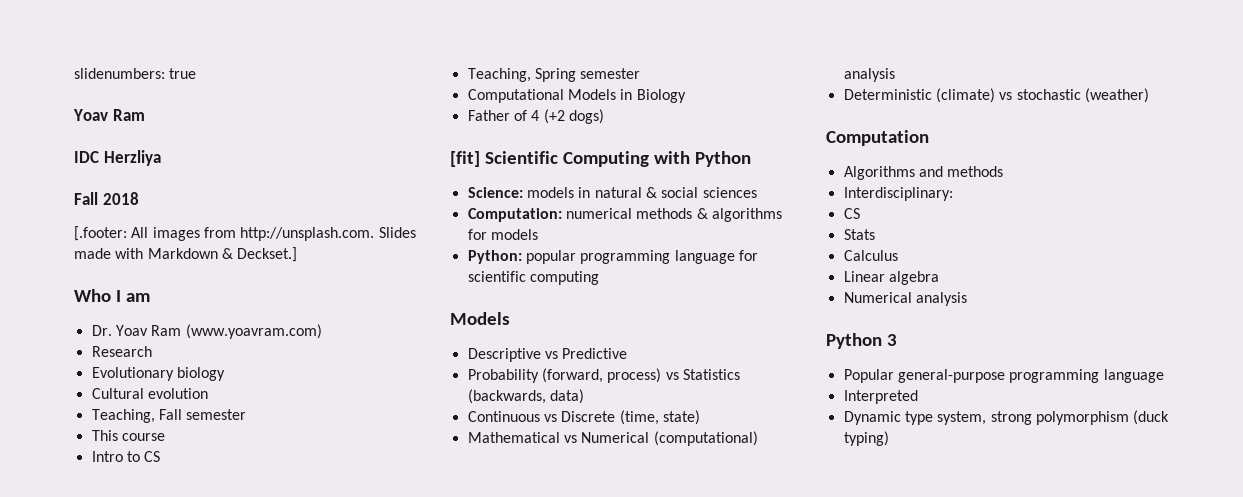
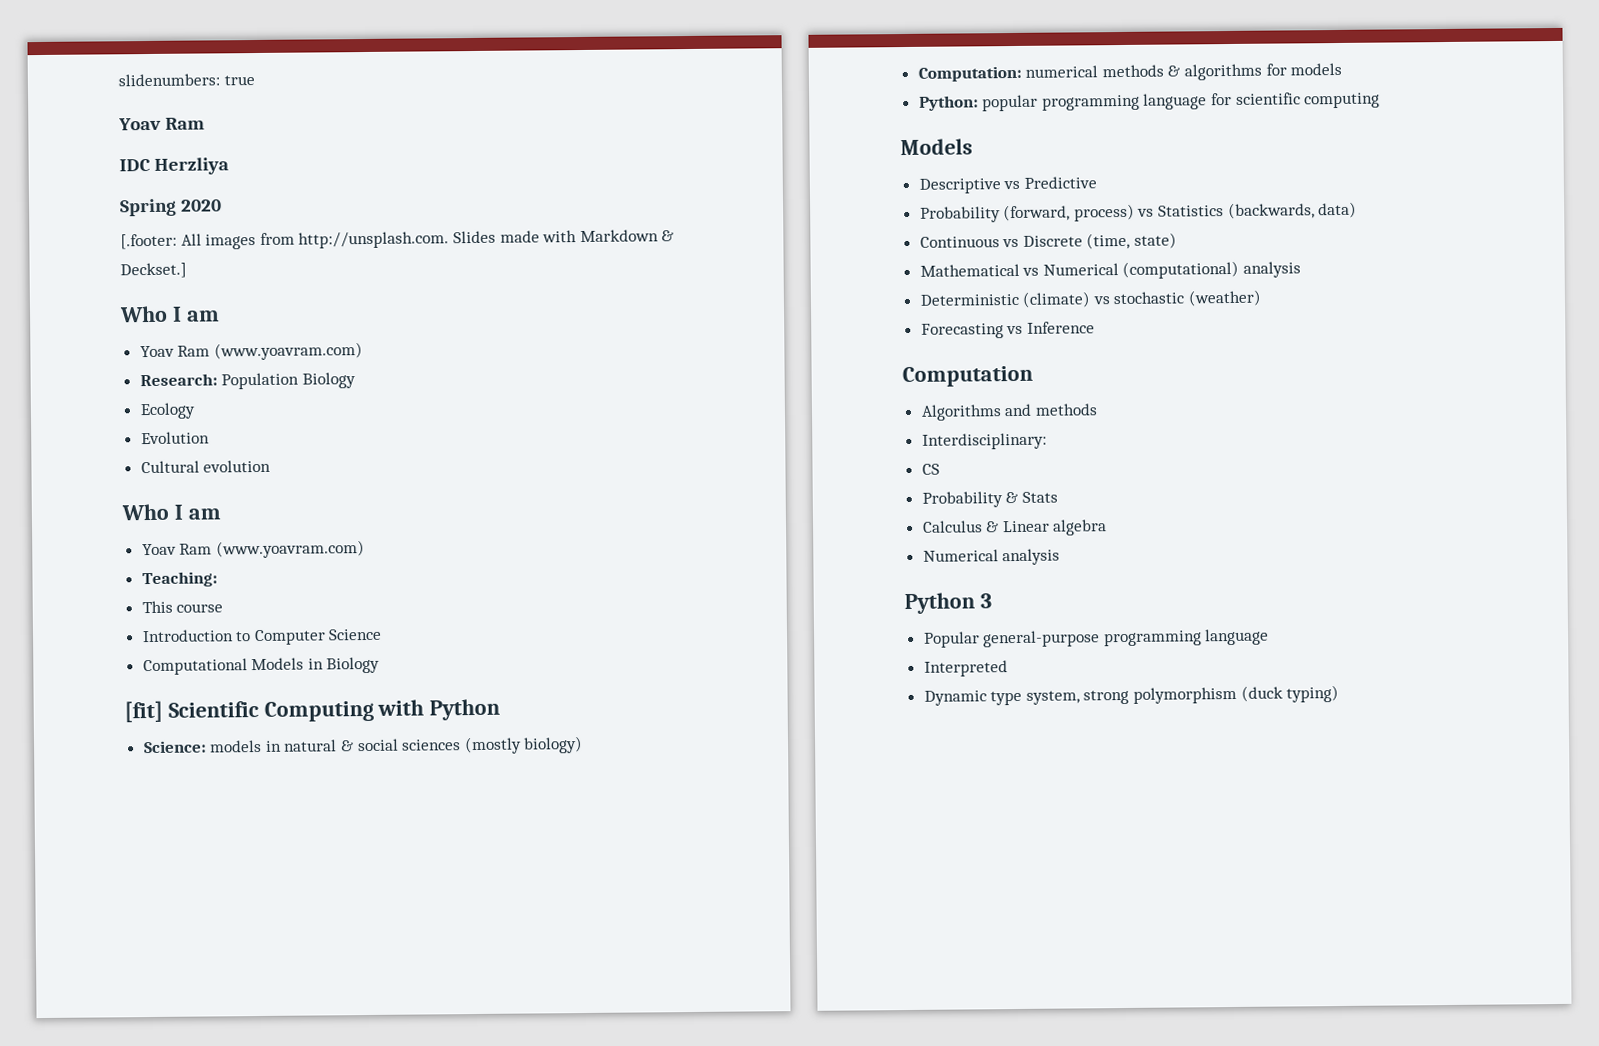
[74,192,139,205] Fall 2018 -> [119,198,222,217] Spring 2020
[91,324,322,339] [91,346,152,357] [91,367,225,381] [91,388,208,399] [91,409,247,423] [91,430,165,441] [91,451,161,462] [467,68,641,82] Dr. Yoav Ram (www.yoavram.com) // Research // Evolutionary biology // Cultural evolution // Teaching, Fall semester // This course // Intro to CS // Teaching, Spring semester -> [139,342,363,361] [139,372,356,390] [139,402,196,420] [140,431,210,445] [140,459,272,474] [121,503,221,521] [141,540,365,559] [141,571,218,588] [141,600,224,614] [141,628,383,646] Yoav Ram (www.yoavram.com) // Research: Population Biology // Ecology // Evolution // Cultural evolution // Who I am // Yoav Ram (www.yoavram.com) // Teaching: // This course // Introduction to Computer Science
[467,109,604,124] // Father of 4 (+2 dogs) -> (381, 665) none
(757, 192) none -> [463,736,584,755] (mostly biology)
(1149, 95) none -> [920,321,1095,339] // Forecasting vs Inference
(860, 213) none -> [921,491,1019,508] Probability &
(898, 255) // -> [985,521,1000,533] &

